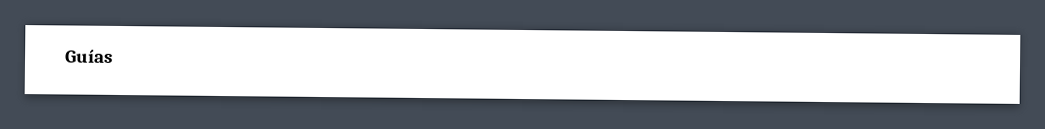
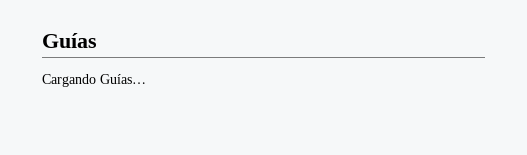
(113, 56) none -> [42,74,146,87] // Cargando Guías…

